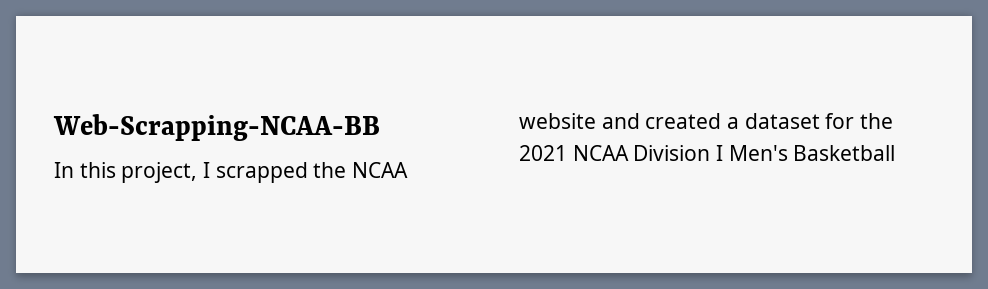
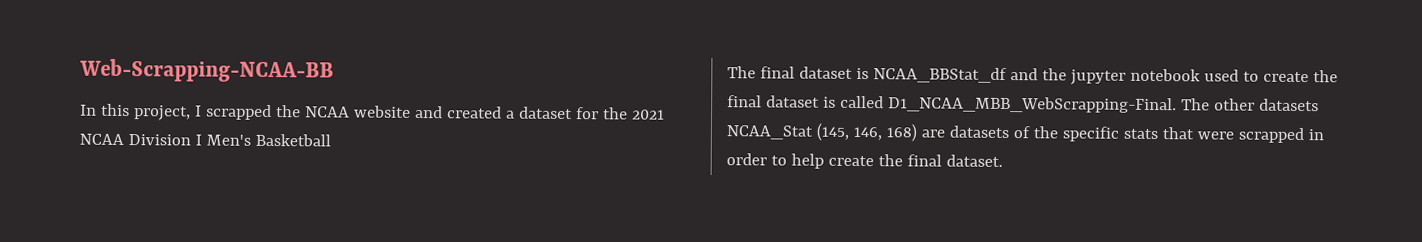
(896, 153) none -> [727,66,1338,85] [727,95,1319,114] [726,122,1324,144] [726,153,1003,169] // The final dataset is NCAA_BBStat_df and the jupyter notebook used to create the final dataset is called D1_NCAA_MBB_WebScrapping-Final. The other datasets NCAA_Stat (145, 146, 168) are datasets of the specific stats that were scrapped in order to help create the final dataset.

